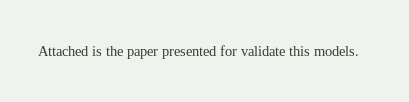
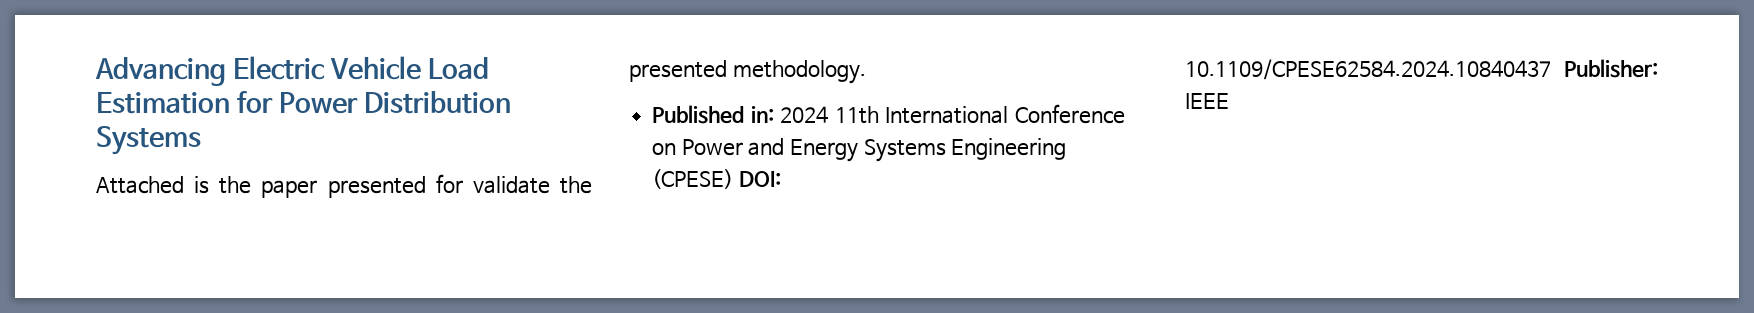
(38, 51) none -> [95,56,490,86] [96,91,512,114] [96,126,201,155] Advancing Electric Vehicle Load Estimation for Power Distribution Systems //
[289,46,359,56] this models. -> [560,176,592,194] [629,60,866,84] [652,104,1126,124] [652,138,1067,162] [652,169,781,189] [1185,59,1658,80] [1185,93,1230,109] the presented methodology. // Published in: 2024 11th International Conference on Power and Energy Systems Engineering (CPESE) DOI: 10.1109/CPESE62584.2024.10840437 Publisher: IEEE

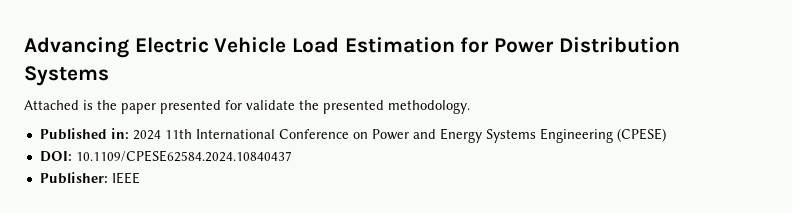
(734, 179) none -> (666, 135) //
(1552, 69) none -> (292, 156) //

